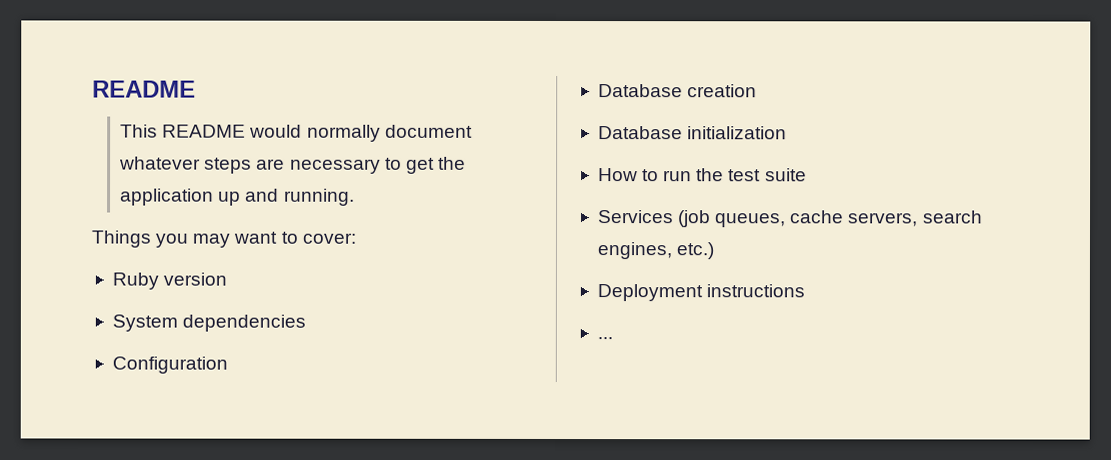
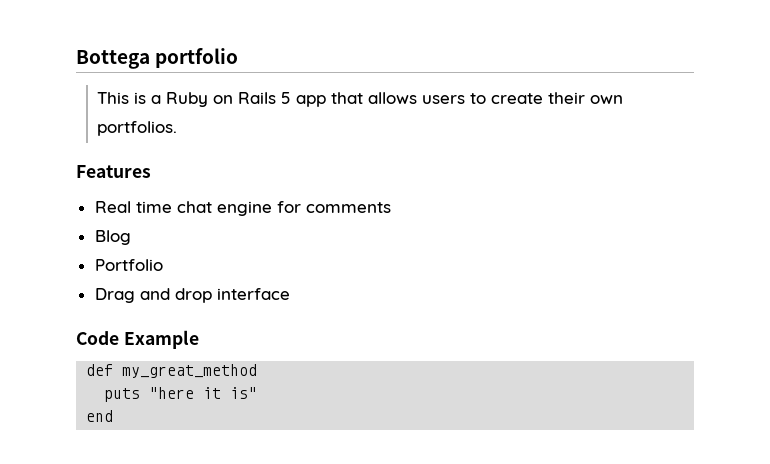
[92,80,196,98] README -> [76,48,239,69] Bottega portfolio
[162,124,473,142] [119,156,466,174] [120,188,355,206] [91,230,356,248] [111,272,228,290] [111,314,307,332] [111,356,228,374] [597,84,758,98] [597,126,788,140] [597,168,807,182] [597,210,983,228] [596,242,715,260] [596,284,806,302] [596,337,613,340] README would normally document whatever steps are necessary to get the application up and running. // Things you may want to cover: // Ruby version // System dependencies // Configuration // Database creation // Database initialization // How to run the test suite // Services (job queues, cache servers, search engines, etc.) // Deployment instructions // ... -> [134,92,624,107] [97,121,178,136] [76,165,151,178] [94,201,391,216] [94,230,131,245] [94,259,163,271] [94,288,290,303] [76,330,199,349] [86,364,258,378] [104,387,258,402] [86,410,114,422] is a Ruby on Rails 5 app that allows users to create their own portfolios. // Features // Real time chat engine for comments // Blog // Portfolio // Drag and drop interface // Code Example // def my_great_method // puts "here it is" // end

